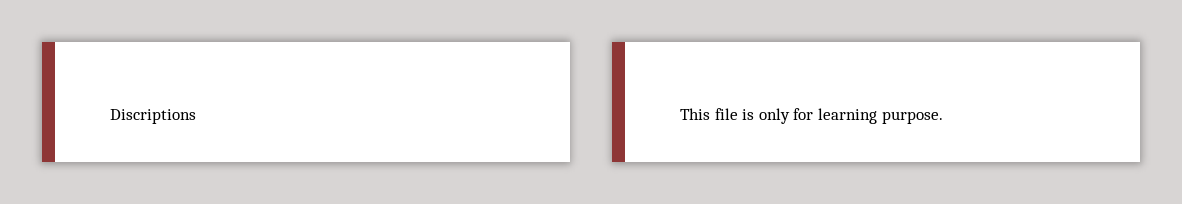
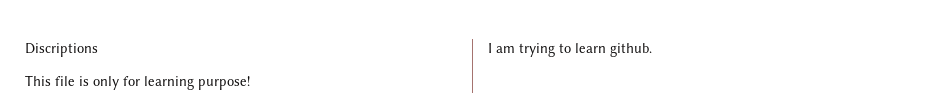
[881,111,943,124] purpose. -> [198,76,250,90] [488,43,652,57] purpose! // I am trying to learn github.

